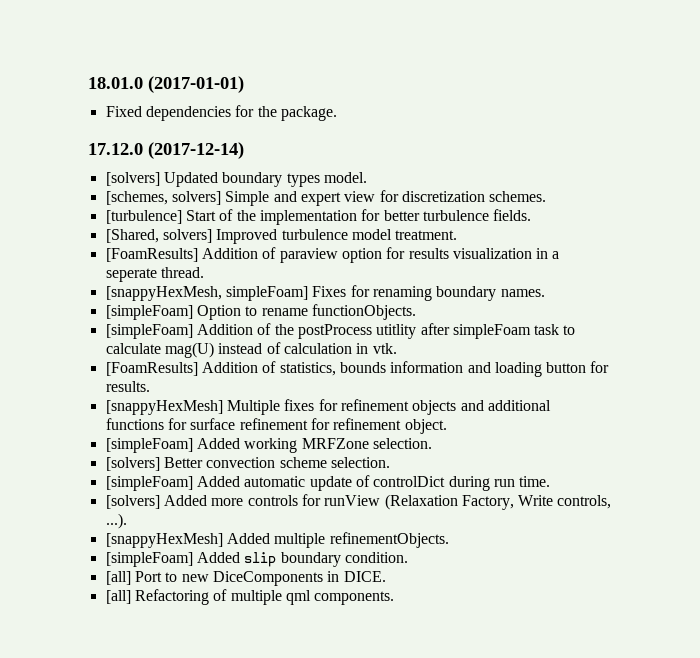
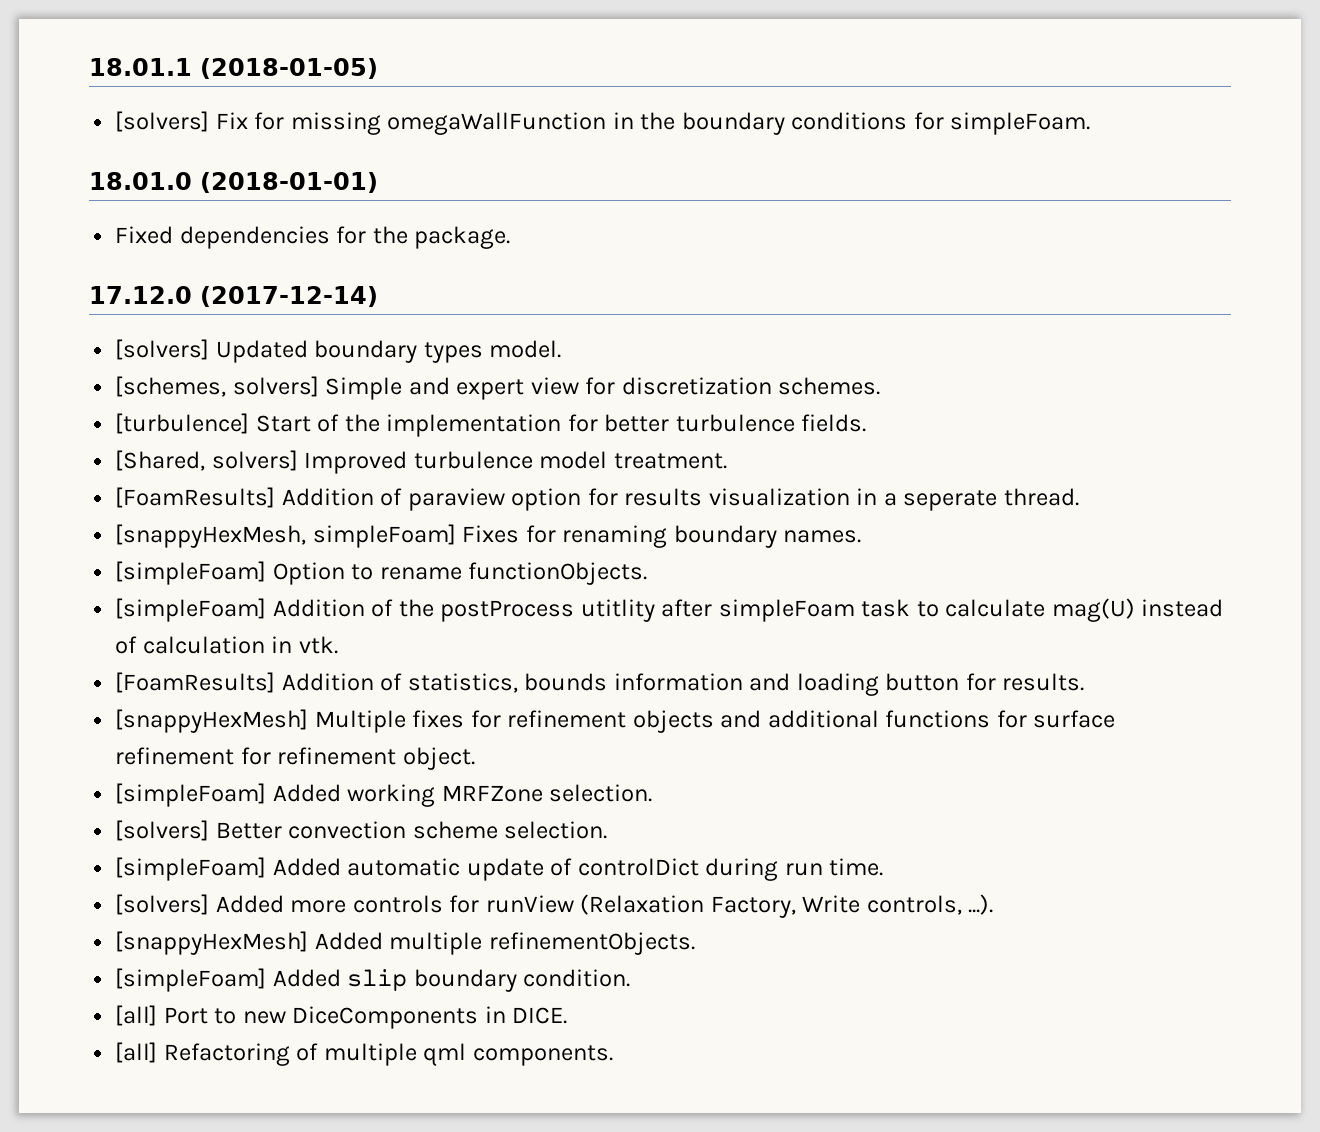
[88,76,244,93] 18.01.0 (2017-01-01) -> [89,58,378,79] [115,111,1091,135] [89,172,378,193] 18.01.1 (2018-01-05) // [solvers] Fix for missing omegaWallFunction in the boundary conditions for simpleFoam. // 18.01.0 (2018-01-01)

